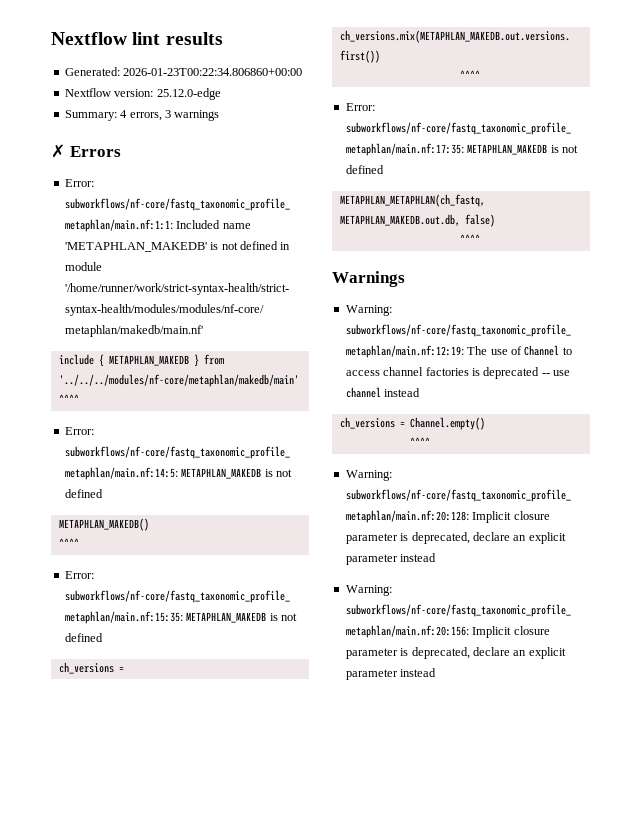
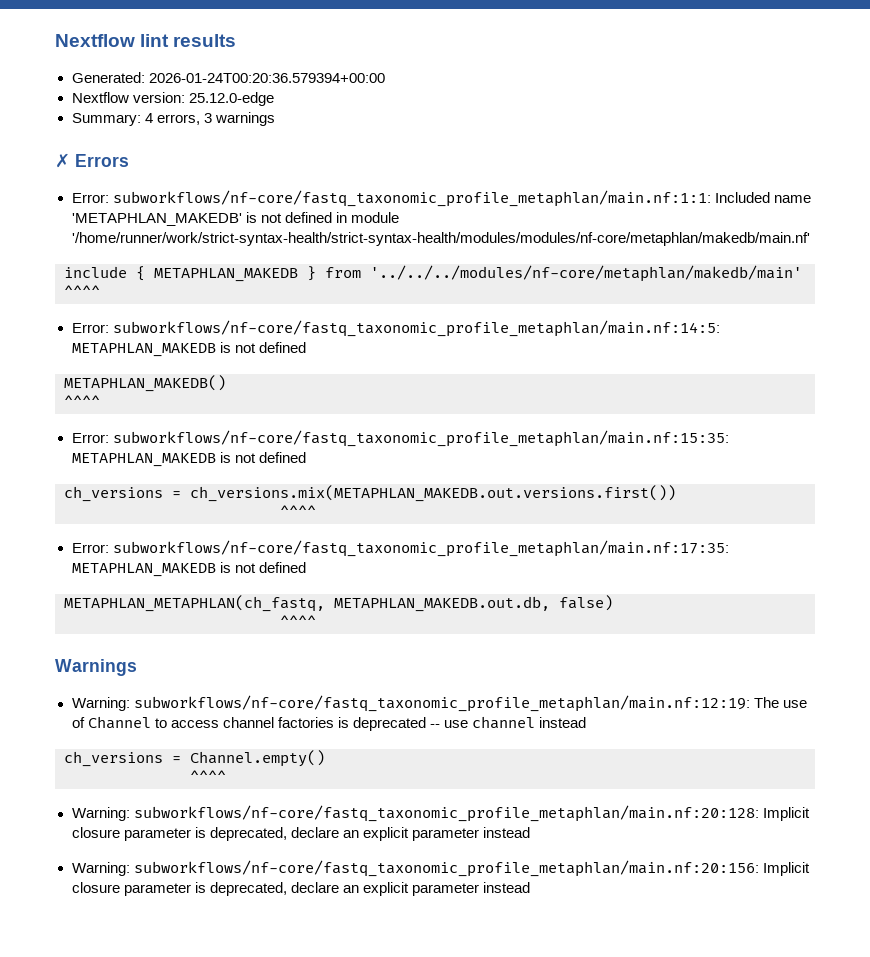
[123,68,303,76] 2026-01-23T00:22:34.806860+00:00 -> [148,73,385,83] 2026-01-24T00:20:36.579394+00:00

